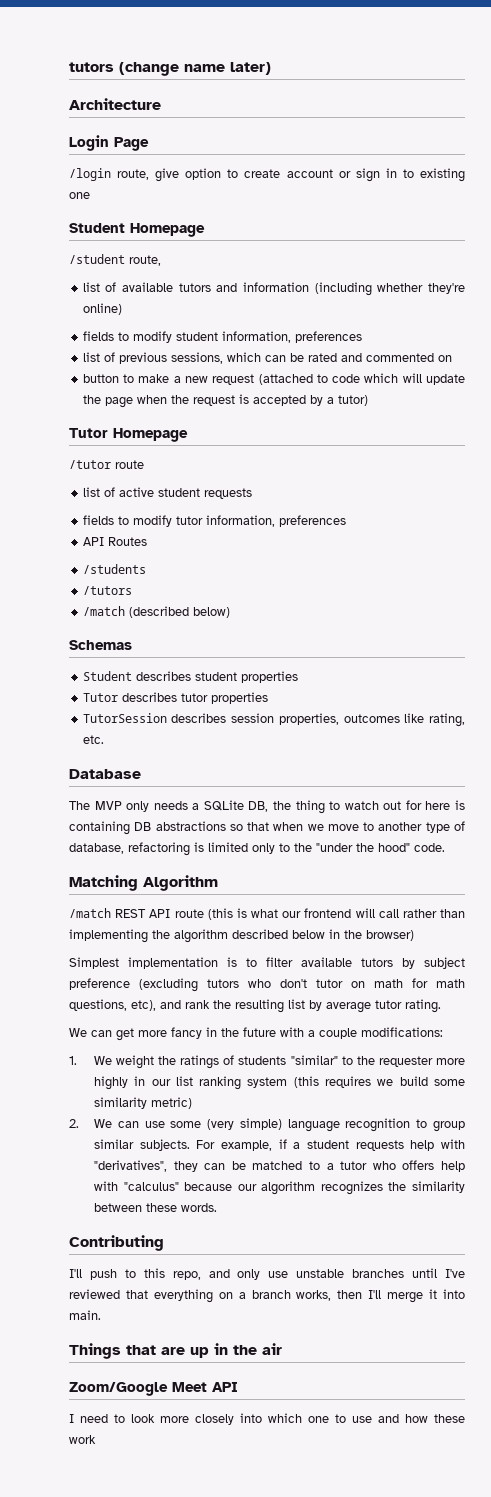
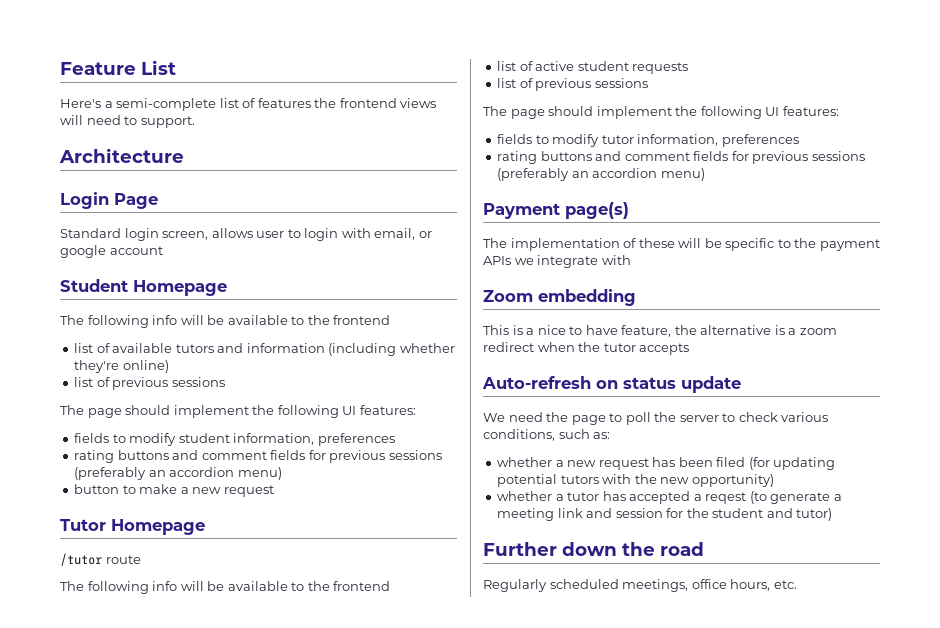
[69,62,271,76] [69,98,161,110] [69,135,149,151] [69,168,465,182] [69,192,90,199] [69,223,205,237] [69,254,161,266] tutors (change name later) // Architecture // Login Page // /login route, give option to create account or sign in to existing one // Student Homepage // /student route, -> [60,60,176,75] [60,98,437,111] [60,115,195,128] [59,148,184,163] [60,192,158,209] [60,228,432,241] [60,245,163,258] [60,279,227,296] [60,315,391,328] Feature List // Here's a semi-complete list of features the frontend views will need to support. // Architecture // Login Page // Standard login screen, allows user to login with email, or google account // Student Homepage // The following info will be available to the frontend
(122, 309) none -> [74,377,225,390] [60,405,416,418] // list of previous sessions // The page should implement the following UI features:
[82,352,452,364] list of previous sessions, which can be rated and commented on -> [74,450,442,463] [74,467,282,480] rating buttons and comment fields for previous sessions (preferably an accordion menu)
[258,373,465,385] [82,394,368,408] [69,428,188,442] [69,460,144,469] (attached to code which will update the page when the request is accepted by a tutor) // Tutor Homepage // /tutor route -> [60,519,205,535] [60,553,141,566] [60,581,391,594] // Tutor Homepage // /tutor route // The following info will be available to the frontend
(252, 493) none -> [497,78,648,91] [483,106,839,119] // list of previous sessions // The page should implement the following UI features:
[82,537,147,546] [82,564,146,574] [82,586,132,595] [82,606,230,618] [69,640,132,650] [82,671,298,683] [82,692,268,704] [82,713,465,727] [82,735,104,744] [69,769,141,779] [69,800,465,814] [69,821,465,835] [69,842,445,856] [69,875,218,891] [69,908,465,920] [69,929,414,943] [69,957,465,969] [69,978,465,992] [69,999,441,1013] [69,1027,443,1041] [69,1055,466,1069] [93,1076,465,1090] [93,1097,192,1109] [69,1118,465,1132] [93,1139,466,1151] [93,1160,466,1172] [93,1181,465,1195] [93,1203,217,1212] [69,1235,164,1251] [69,1268,466,1280] [69,1289,466,1303] [69,1310,101,1320] [69,1343,282,1359] [69,1382,238,1396] [69,1413,465,1425] [69,1435,96,1444] API Routes // /students // /tutors // /match (described below) // Schemas // Student describes student properties // Tutor describes tutor properties // TutorSession describes session properties, outcomes like rating, etc. // Database // The MVP only needs a SQLite DB, the thing to watch out for here is containing DB abstractions so that when we move to another type of database, refactoring is limited only to the "under the hood" code. // Matching Algorithm // /match REST API route (this is what our frontend will call rather than implementing the algorithm described below in the browser) // Simplest implementation is to filter available tutors by subject preference (excluding tutors who don't tutor on math for math questions, etc), and rank the resulting list by average tutor rating. // We can get more fancy in the future with a couple modifications: // 1. We weight the ratings of students "similar" to the requester more highly in our list ranking system (this requires we build some similarity metric) // 2. We can use some (very simple) language recognition to group similar subjects. For example, if a student requests help with "derivatives", they can be matched to a tutor who offers help with "calculus" because our algorithm recognizes the similarity between these words. // Contributing // I'll push to this repo, and only use unstable branches until I've reviewed that everything on a branch works, then I'll merge it into main. // Things that are up in the air // Zoom/Google Meet API // I need to look more closely into which one to use and how these work -> [497,151,865,164] [497,168,705,181] [483,202,629,219] [483,238,880,251] [483,255,631,268] [483,289,636,306] [483,325,837,337] [483,342,690,355] [482,376,741,393] [483,412,829,425] [483,429,611,441] [497,457,836,470] [497,474,774,487] [497,491,842,504] [497,508,833,521] [483,542,704,556] [483,579,797,592] rating buttons and comment fields for previous sessions (preferably an accordion menu) // Payment page(s) // The implementation of these will be specific to the payment APIs we integrate with // Zoom embedding // This is a nice to have feature, the alternative is a zoom redirect when the tutor accepts // Auto-refresh on status update // We need the page to poll the server to check various conditions, such as: // whether a new request has been filed (for updating potential tutors with the new opportunity) // whether a tutor has accepted a reqest (to generate a meeting link and session for the student and tutor) // Further down the road // Regularly scheduled meetings, office hours, etc.

